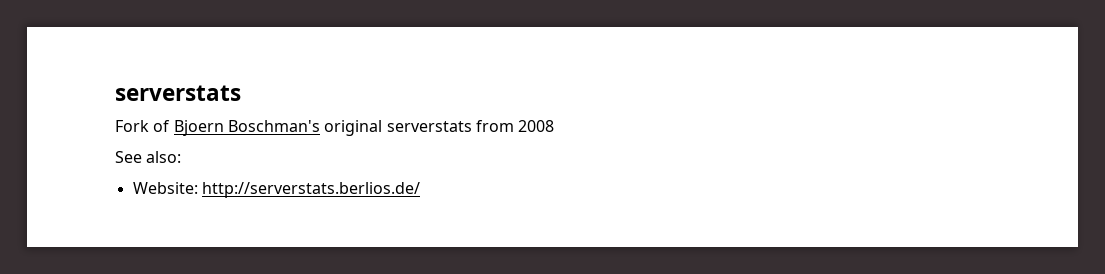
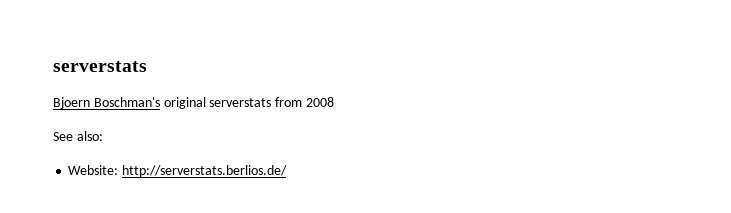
[115,120,171,132] Fork of -> (147, 66) none

